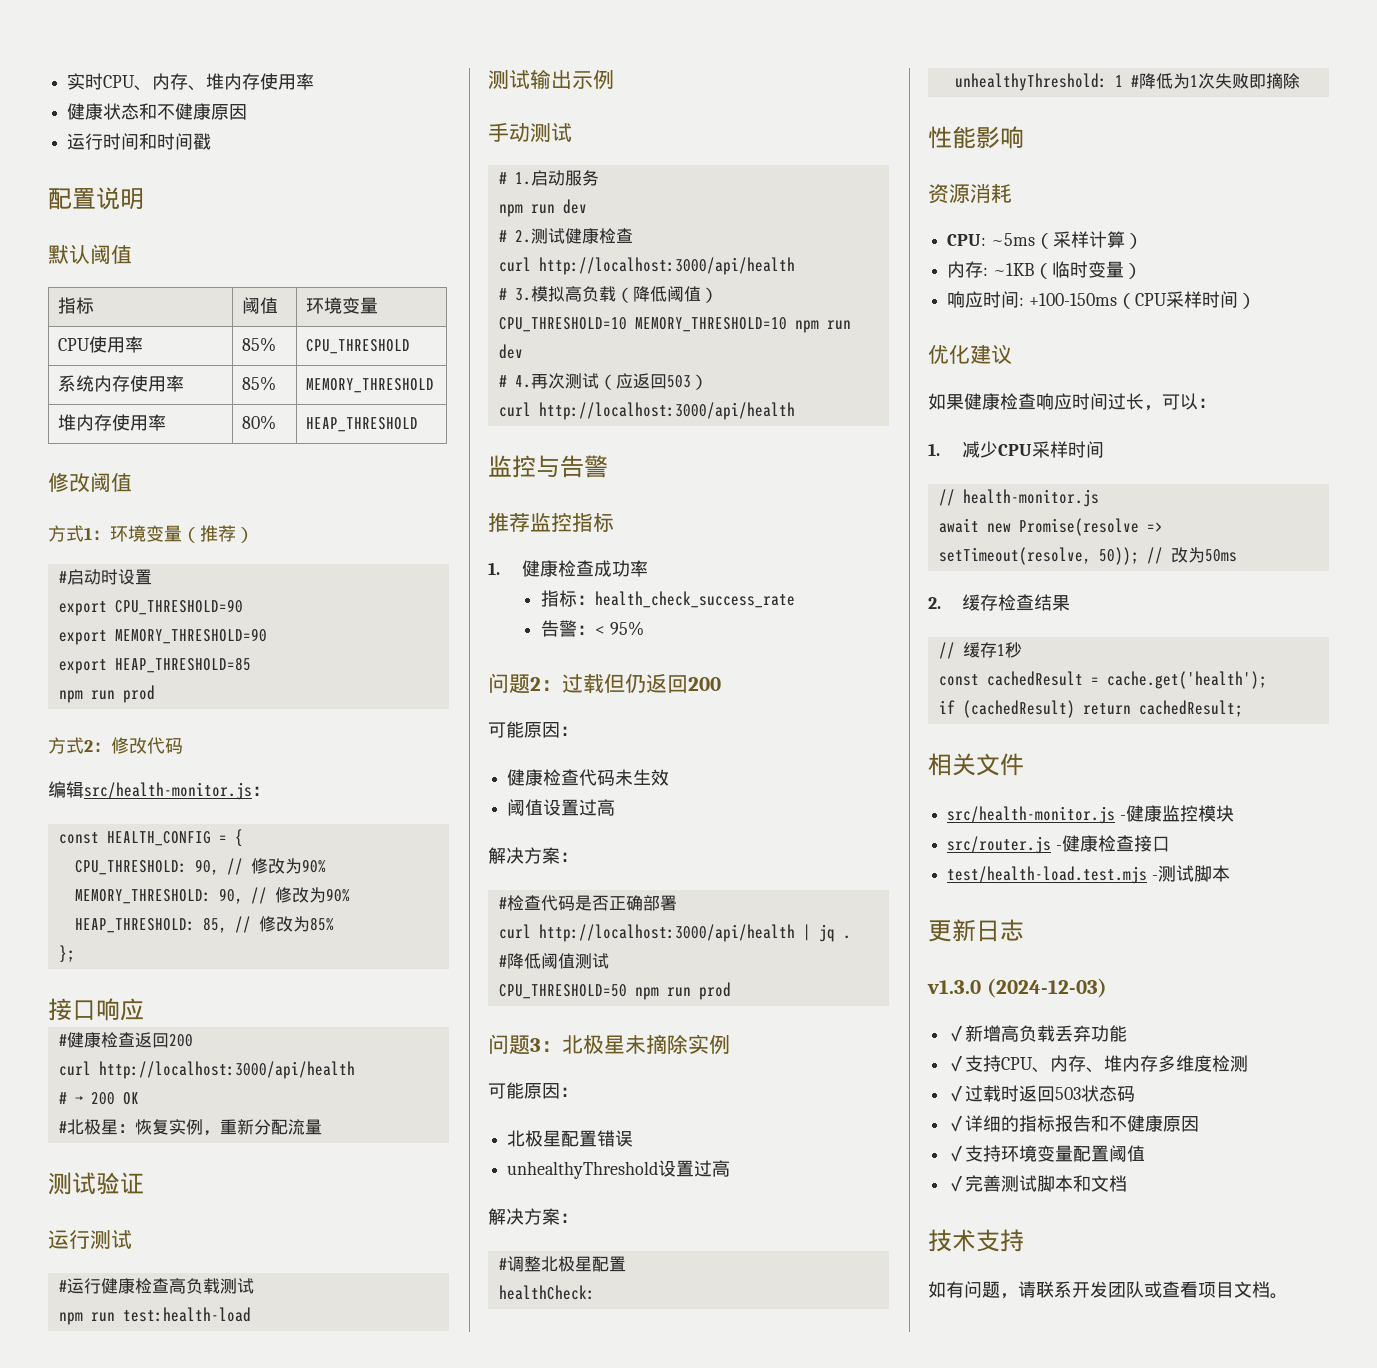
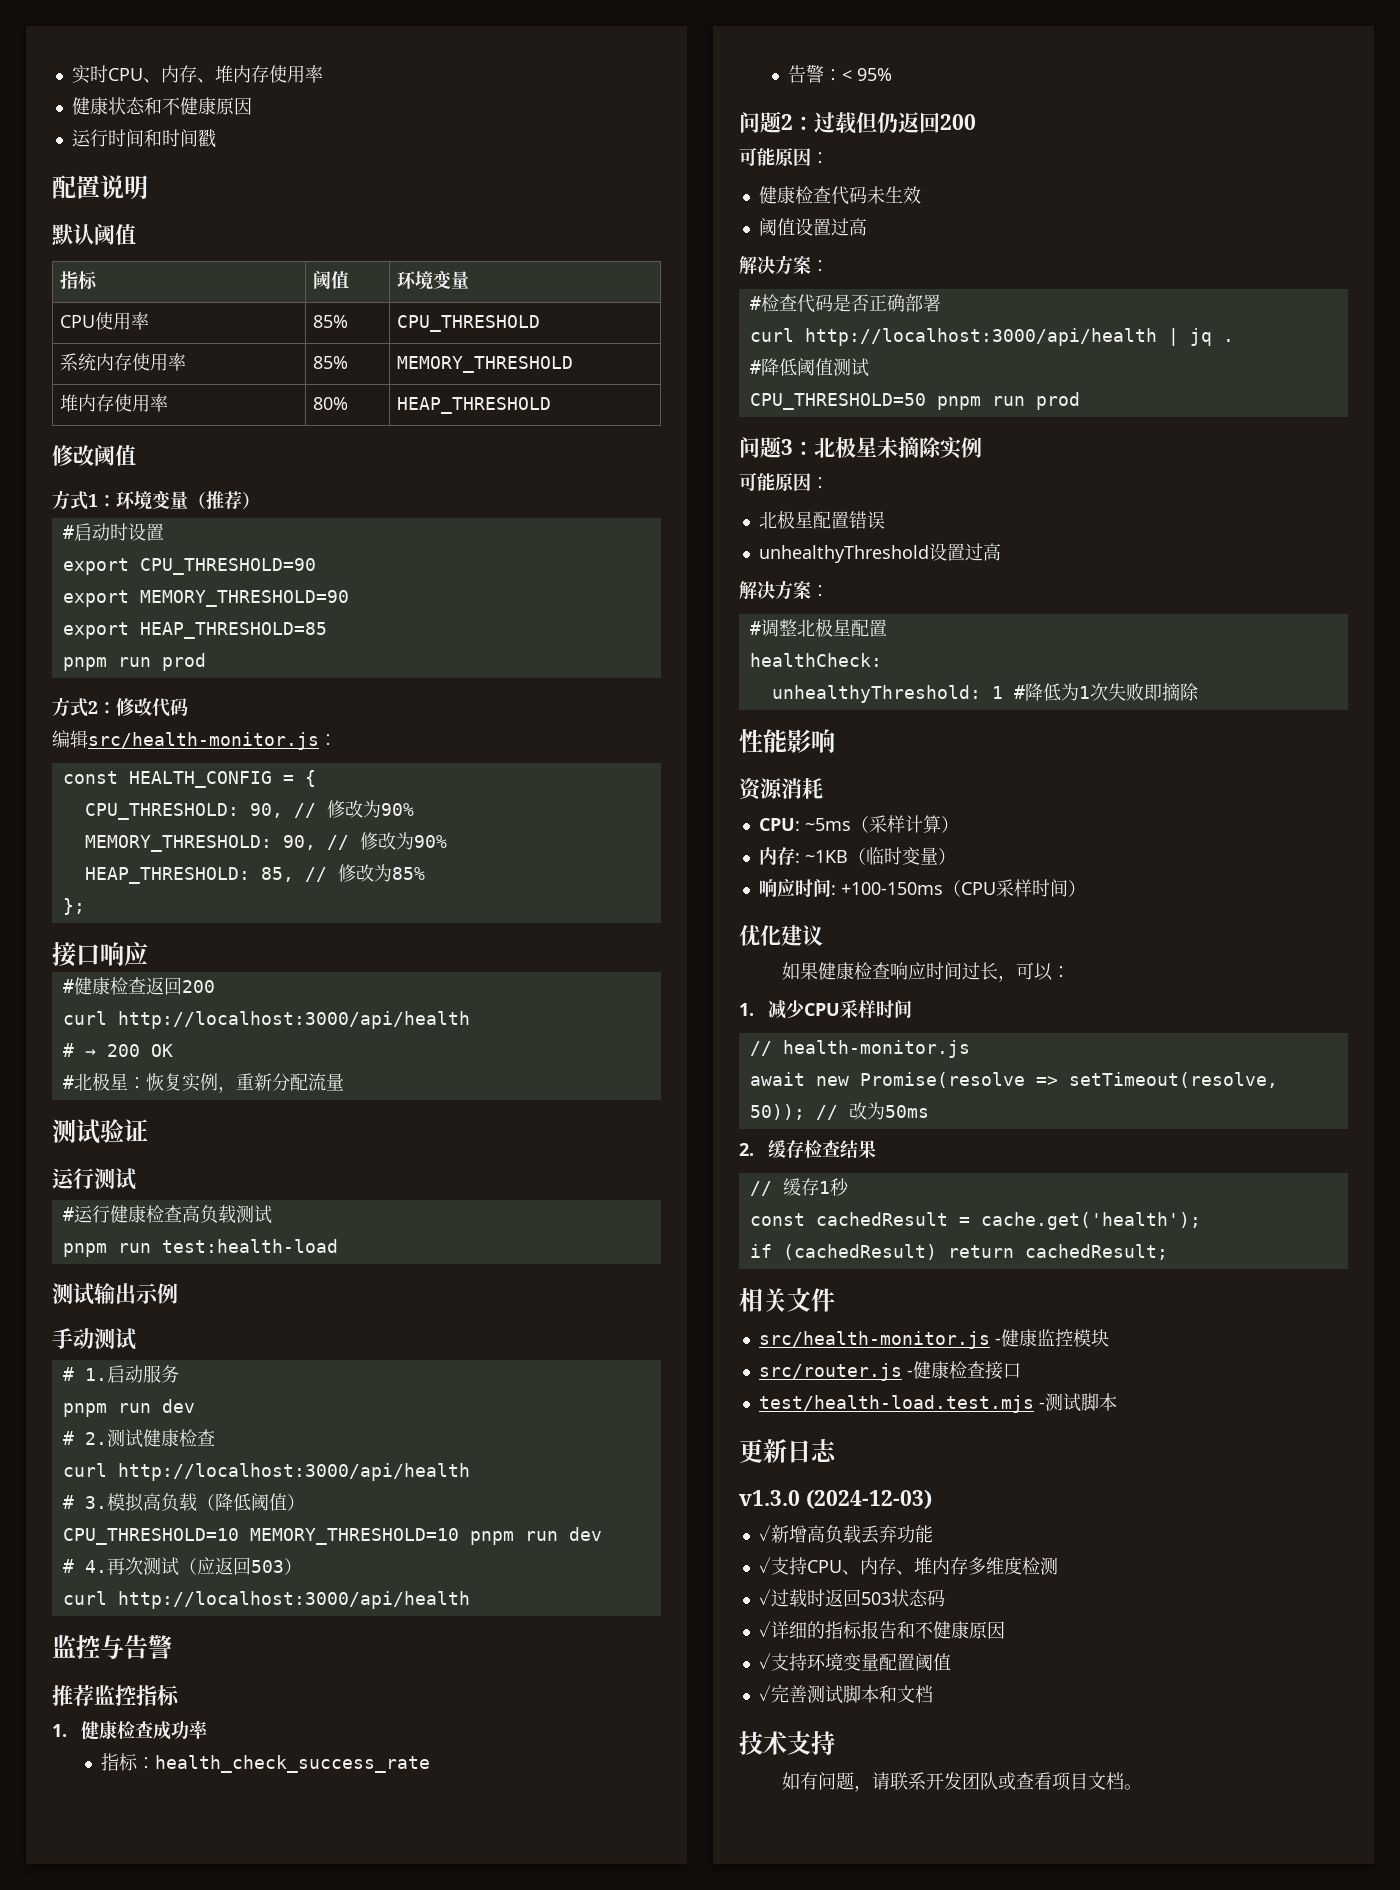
[58,690,83,703] npm -> [62,657,107,671] pnpm
[58,1312,83,1325] npm -> [62,1243,107,1257] pnpm
[498,204,523,217] npm -> [62,1403,107,1417] pnpm
[794,320,819,333] npm -> [469,1531,514,1545] pnpm
[634,987,659,1000] npm -> [936,396,981,410] pnpm

